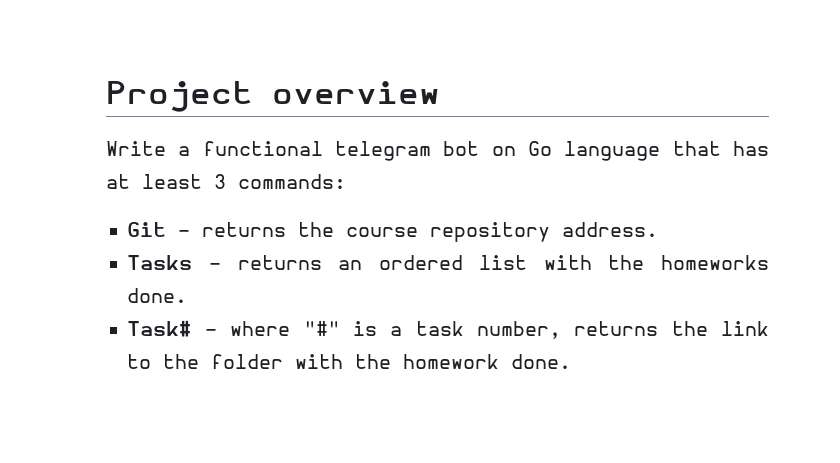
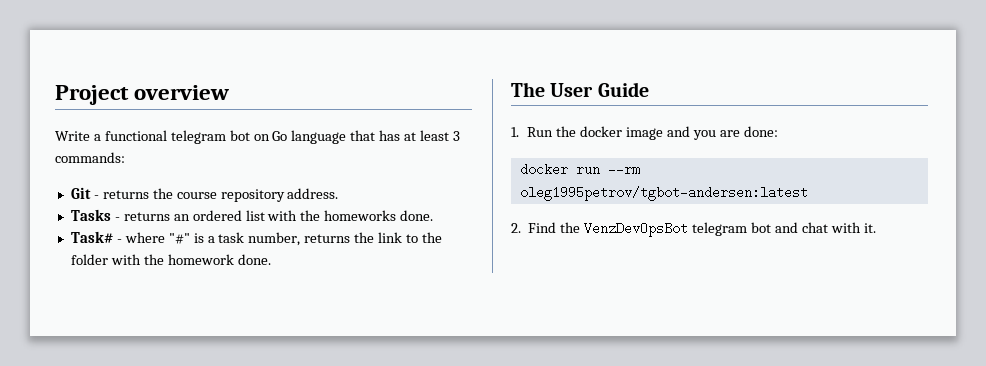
(572, 361) none -> [511,82,649,97] [511,126,778,140] [519,163,640,176] [519,186,808,201] [511,222,876,237] // The User Guide // 1. Run the docker image and you are done: // docker run --rm oleg1995petrov/tgbot-andersen:latest // 2. Find the VenzDevOpsBot telegram bot and chat with it.

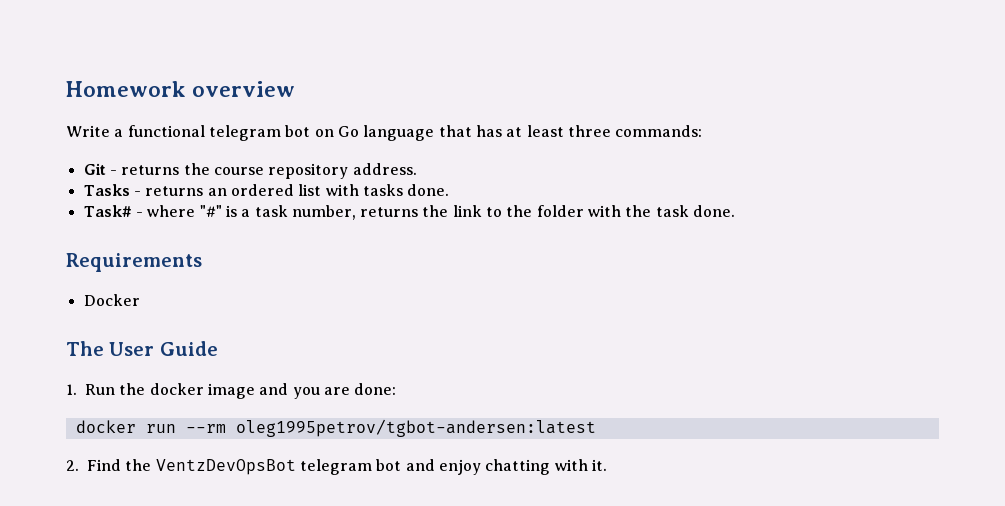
[55,85,129,105] Project -> [66,81,186,97] Homework
[452,131,460,141] 3 -> [567,125,611,137] three
[300,210,397,221] the homeworks -> [362,184,403,196] tasks
[167,254,271,265] homework done. -> [655,205,736,217] [66,253,202,272] [83,294,140,306] task done. // Requirements // Docker
[584,222,689,237] VenzDevOpsBot -> [155,459,296,475] VentzDevOpsBot
[801,222,828,233] chat -> [438,459,551,475] enjoy chatting

